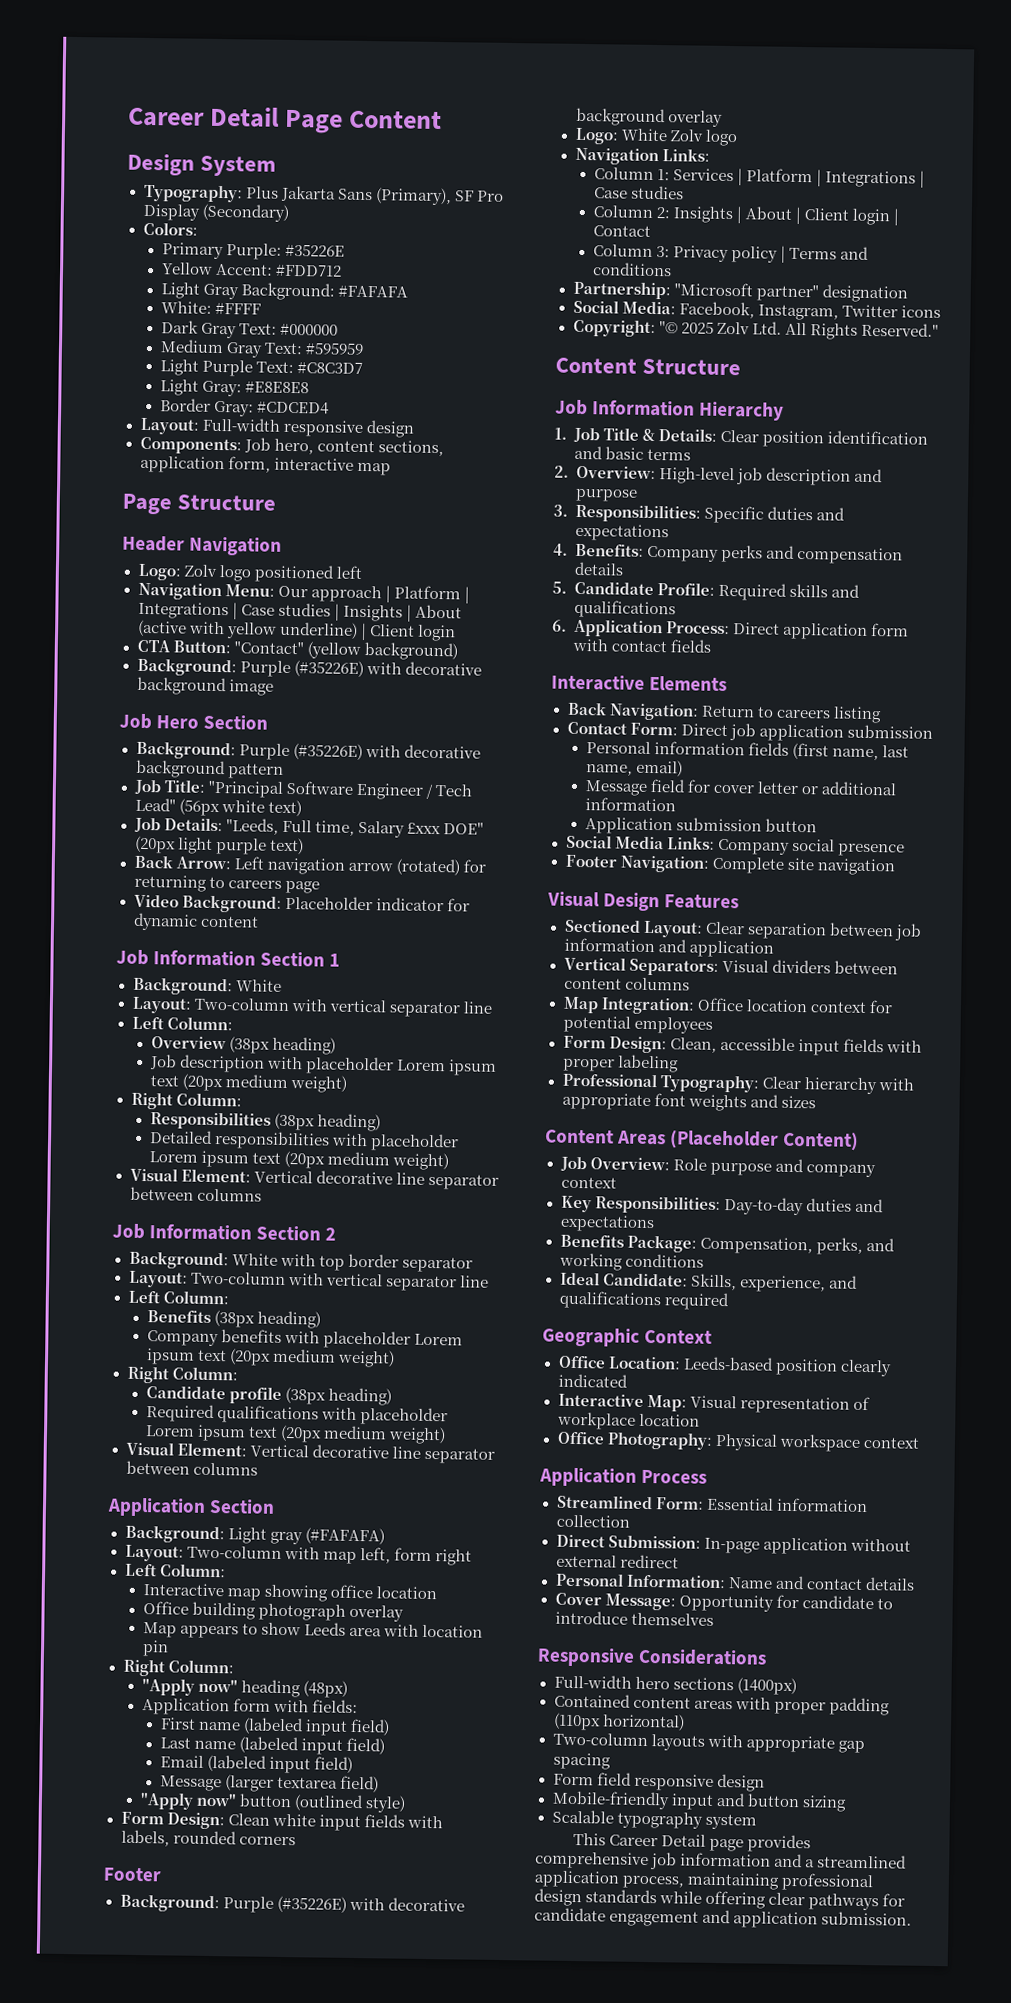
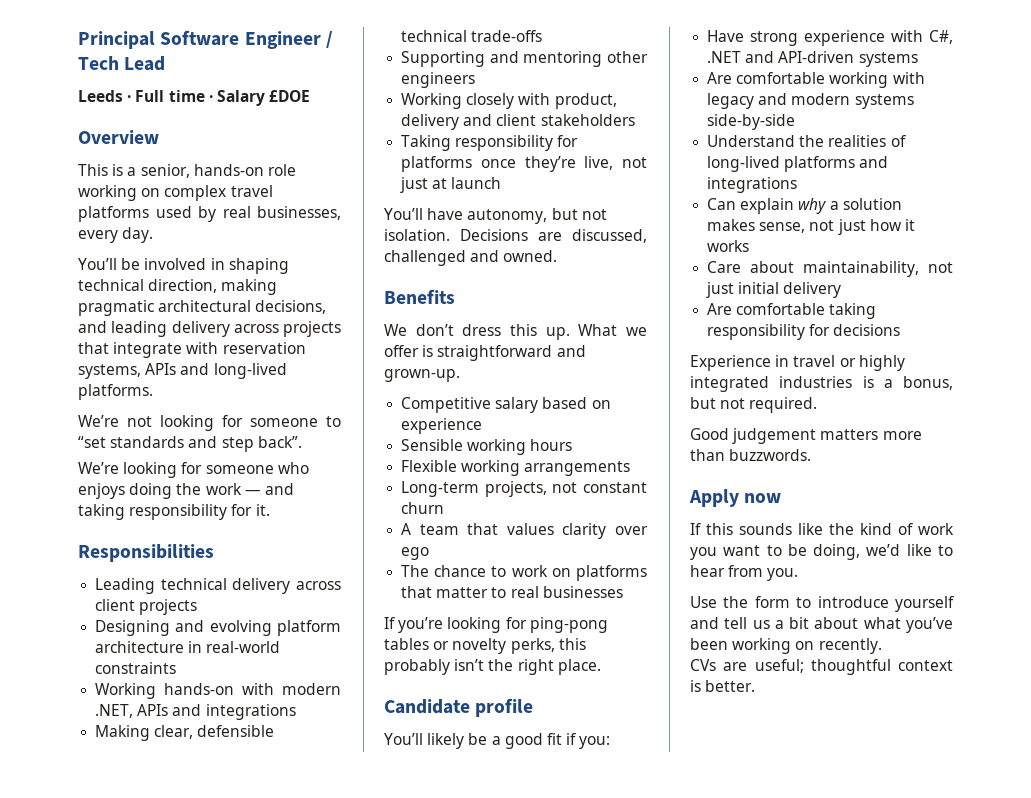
[128,106,443,134] [127,153,277,177] [143,183,504,206] [142,203,289,222] [142,221,198,236] [161,242,345,260] [160,262,342,277] [160,282,408,301] [160,301,261,315] [160,320,338,339] [159,339,364,358] [159,359,363,377] [159,379,309,397] [159,398,329,417] [139,417,414,438] [139,436,444,457] [139,455,391,476] [122,493,277,515] [122,535,283,556] [137,563,362,583] [137,582,470,604] [137,601,462,622] [137,619,456,642] [136,639,458,661] [136,657,482,678] [136,676,274,696] [119,713,269,730] [135,740,481,761] [135,759,284,779] [133,779,472,800] [134,797,302,817] [133,817,484,838] [134,835,304,855] [133,854,486,876] [133,874,320,894] [133,894,470,913] [132,912,259,931] [116,949,341,967] [132,976,282,996] [131,996,492,1018] [131,1016,233,1031] [150,1036,336,1055] [149,1054,497,1076] [149,1073,347,1093] [130,1091,242,1110] [149,1111,381,1132] [149,1130,459,1152] [148,1150,449,1171] [129,1167,499,1190] [129,1186,262,1202] [112,1223,337,1241] [128,1250,473,1273] [128,1270,489,1292] [127,1290,229,1305] [146,1310,321,1329] [146,1329,463,1349] [145,1348,395,1368] [126,1365,238,1384] [145,1386,392,1406] [145,1404,448,1426] [144,1424,446,1445] [125,1441,495,1464] [125,1460,258,1476] [107,1497,276,1517] [124,1524,385,1545] [124,1544,472,1566] [124,1563,226,1578] [142,1583,437,1602] [142,1601,404,1622] [142,1622,483,1639] [141,1640,169,1657] [122,1658,234,1677] [141,1678,348,1698] [141,1698,358,1716] [159,1717,390,1736] [159,1736,385,1755] [159,1754,353,1774] [159,1774,379,1793] [139,1792,406,1813] [120,1811,443,1832] [120,1829,296,1847] [103,1867,162,1882] [119,1893,465,1913] [575,107,723,127] [574,127,738,147] [574,147,710,166] [593,167,925,188] [593,185,684,200] [592,205,900,226] [592,225,651,237] [592,244,869,263] [592,262,672,277] [572,280,908,303] [572,299,941,321] [572,318,939,340] [555,357,742,376] [555,399,785,421] [554,427,928,448] [573,445,691,461] [554,465,883,486] [574,488,638,502] [553,503,845,524] [574,523,669,542] [553,543,903,565] [573,561,624,576] [552,581,860,601] [573,599,676,619] [552,618,909,640] [571,638,712,653] [551,674,728,692] [566,701,882,724] [566,721,933,742] [585,741,909,761] [585,759,683,777] [584,778,897,796] [584,797,676,812] [584,817,817,835] [565,834,905,857] [564,854,895,876] [547,891,740,912] [563,919,922,941] [563,937,774,958] [563,956,898,976] [563,977,690,991] [562,996,893,1015] [562,1015,713,1034] [562,1035,922,1056] [562,1054,679,1073] [561,1072,914,1095] [561,1092,816,1112] [545,1129,860,1151] [559,1156,876,1178] [560,1176,617,1189] [560,1195,884,1216] [559,1214,655,1233] [559,1234,895,1255] [558,1252,704,1271] [559,1271,858,1293] [558,1290,730,1311] [542,1327,713,1347] [557,1355,892,1377] [557,1373,628,1388] [557,1393,870,1414] [556,1411,700,1430] [556,1431,920,1452] [539,1467,708,1487] [556,1494,868,1513] [555,1514,630,1528] [555,1534,911,1555] [555,1554,679,1569] [554,1572,915,1591] [554,1592,893,1612] [554,1610,714,1626] [537,1647,768,1667] [553,1674,797,1696] [553,1693,890,1716] [552,1712,685,1731] [552,1732,865,1754] [552,1752,611,1770] [552,1772,765,1792] [551,1790,847,1812] [551,1809,757,1830] [572,1833,811,1853] [535,1851,908,1870] [534,1870,875,1892] [534,1888,906,1911] [534,1907,913,1929] Career Detail Page Content // Design System // Typography: Plus Jakarta Sans (Primary), SF Pro Display (Secondary) // Colors: // Primary Purple: #35226E // Yellow Accent: #FDD712 // Light Gray Background: #FAFAFA // White: #FFFF // Dark Gray Text: #000000 // Medium Gray Text: #595959 // Light Purple Text: #C8C3D7 // Light Gray: #E8E8E8 // Border Gray: #CDCED4 // Layout: Full-width responsive design // Components: Job hero, content sections, application form, interactive map // Page Structure // Header Navigation // Logo: Zolv logo positioned left // Navigation Menu: Our approach | Platform | Integrations | Case studies | Insights | About (active with yellow underline) | Client login // CTA Button: "Contact" (yellow background) // Background: Purple (#35226E) with decorative background image // Job Hero Section // Background: Purple (#35226E) with decorative background pattern // Job Title: "Principal Software Engineer / Tech Lead" (56px white text) // Job Details: "Leeds, Full time, Salary £xxx DOE" (20px light purple text) // Back Arrow: Left navigation arrow (rotated) for returning to careers page // Video Background: Placeholder indicator for dynamic content // Job Information Section 1 // Background: White // Layout: Two-column with vertical separator line // Left Column: // Overview (38px heading) // Job description with placeholder Lorem ipsum text (20px medium weight) // Right Column: // Responsibilities (38px heading) // Detailed responsibilities with placeholder Lorem ipsum text (20px medium weight) // Visual Element: Vertical decorative line separator between columns // Job Information Section 2 // Background: White with top border separator // Layout: Two-column with vertical separator line // Left Column: // Benefits (38px heading) // Company benefits with placeholder Lorem ipsum text (20px medium weight) // Right Column: // Candidate profile (38px heading) // Required qualifications with placeholder Lorem ipsum text (20px medium weight) // Visual Element: Vertical decorative line separator between columns // Application Section // Background: Light gray (#FAFAFA) // Layout: Two-column with map left, form right // Left Column: // Interactive map showing office location // Office building photograph overlay // Map appears to show Leeds area with location pin // Right Column: // "Apply now" heading (48px) // Application form with fields: // First name (labeled input field) // Last name (labeled input field) // Email (labeled input field) // Message (larger textarea field) // "Apply now" button (outlined style) // Form Design: Clean white input fields with labels, rounded corners // Footer // Background: Purple (#35226E) with decorative background overlay // Logo: White Zolv logo // Navigation Links: // Column 1: Services | Platform | Integrations | Case studies // Column 2: Insights | About | Client login | Contact // Column 3: Privacy policy | Terms and conditions // Partnership: "Microsoft partner" designation // Social Media: Facebook, Instagram, Twitter icons // Copyright: "© 2025 Zolv Ltd. All Rights Reserved." // Content Structure // Job Information Hierarchy // 1. Job Title & Details: Clear position identification and basic terms // 2. Overview: High-level job description and purpose // 3. Responsibilities: Specific duties and expectations // 4. Benefits: Company perks and compensation details // 5. Candidate Profile: Required skills and qualifications // 6. Application Process: Direct application form with contact fields // Interactive Elements // Back Navigation: Return to careers listing // Contact Form: Direct job application submission // Personal information fields (first name, last name, email) // Message field for cover letter or additional information // Application submission button // Social Media Links: Company social presence // Footer Navigation: Complete site navigation // Visual Design Features // Sectioned Layout: Clear separation between job information and application // Vertical Separators: Visual dividers between content columns // Map Integration: Office location context for potential employees // Form Design: Clean, accessible input fields with proper labeling // Professional Typography: Clear hierarchy with appropriate font weights and sizes // Content Areas (Placeholder Content) // Job Overview: Role purpose and company context // Key Responsibilities: Day-to-day duties and expectations // Benefits Package: Compensation, perks, and working conditions // Ideal Candidate: Skills, experience, and qualifications required // Geographic Context // Office Location: Leeds-based position clearly indicated // Interactive Map: Visual representation of workplace location // Office Photography: Physical workspace context // Application Process // Streamlined Form: Essential information collection // Direct Submission: In-page application without external redirect // Personal Information: Name and contact details // Cover Message: Opportunity for candidate to introduce themselves // Responsive Considerations // Full-width hero sections (1400px) // Contained content areas with proper padding (110px horizontal) // Two-column layouts with appropriate gap spacing // Form field responsive design // Mobile-friendly input and button sizing // Scalable typography system // This Career Detail page provides comprehensive job information and a streamlined application process, maintaining professional design standards while offering clear pathways for candidate engagement and application submission. -> [78,30,333,49] [78,56,166,71] [78,90,311,106] [78,130,159,144] [78,164,296,178] [78,185,273,201] [78,206,341,222] [78,227,154,243] [78,258,289,274] [78,279,278,295] [78,300,327,316] [78,321,341,337] [78,342,306,358] [78,363,287,379] [78,384,153,400] [78,415,341,431] [78,436,302,452] [78,462,309,478] [78,483,294,499] [78,504,270,520] [78,544,214,562] [95,578,341,594] [95,599,198,615] [95,620,341,636] [95,641,281,653] [95,662,177,674] [95,683,341,699] [95,704,296,720] [95,725,275,741] [401,30,543,42] [401,51,648,67] [401,72,476,88] [401,93,617,109] [401,114,635,130] [401,135,579,151] [401,156,647,172] [400,177,502,193] [384,208,607,224] [384,229,647,243] [384,250,558,266] [384,289,455,304] [384,324,647,340] [384,345,586,361] [384,369,460,382] [401,397,611,413] [401,418,483,434] [401,439,573,455] [401,460,631,476] [401,481,647,497] [401,502,445,514] [401,523,648,539] [401,547,430,560] [401,565,647,581] [401,586,623,598] [384,617,608,633] [384,638,586,654] [384,659,601,675] [384,698,534,717] [384,733,611,749] [707,30,953,46] [707,51,918,67] [707,72,925,88] [707,93,914,109] [707,114,796,130] [707,135,906,147] [707,156,889,172] [707,177,798,193] [707,198,902,214] [707,219,915,235] [707,240,750,252] [707,261,953,277] [706,282,842,298] [707,303,877,319] [707,324,901,340] [690,355,905,371] [690,376,953,392] [690,397,818,413] [690,428,922,444] [690,449,812,461] [689,489,782,507] [690,523,954,535] [690,544,953,560] [690,565,799,581] [690,596,954,612] [690,617,953,633] [690,638,882,654] [690,659,953,675] [690,680,756,692] Principal Software Engineer / Tech Lead // Leeds · Full time · Salary £DOE // Overview // This is a senior, hands-on role working on complex travel platforms used by real businesses, every day. // You’ll be involved in shaping technical direction, making pragmatic architectural decisions, and leading delivery across projects that integrate with reservation systems, APIs and long-lived platforms. // We’re not looking for someone to “set standards and step back”. // We’re looking for someone who enjoys doing the work — and taking responsibility for it. // Responsibilities // Leading technical delivery across client projects // Designing and evolving platform architecture in real-world constraints // Working hands-on with modern .NET, APIs and integrations // Making clear, defensible technical trade-offs // Supporting and mentoring other engineers // Working closely with product, delivery and client stakeholders // Taking responsibility for platforms once they’re live, not just at launch // You’ll have autonomy, but not isolation. Decisions are discussed, challenged and owned. // Benefits // We don’t dress this up. What we offer is straightforward and grown-up. // Competitive salary based on experience // Sensible working hours // Flexible working arrangements // Long-term projects, not constant churn // A team that values clarity over ego // The chance to work on platforms that matter to real businesses // If you’re looking for ping-pong tables or novelty perks, this probably isn’t the right place. // Candidate profile // You’ll likely be a good fit if you: // Have strong experience with C#, .NET and API-driven systems // Are comfortable working with legacy and modern systems side-by-side // Understand the realities of long-lived platforms and integrations // Can explain why a solution makes sense, not just how it works // Care about maintainability, not just initial delivery // Are comfortable taking responsibility for decisions // Experience in travel or highly integrated industries is a bonus, but not required. // Good judgement matters more than buzzwords. // Apply now // If this sounds like the kind of work you want to be doing, we’d like to hear from you. // Use the form to introduce yourself and tell us a bit about what you’ve been working on recently. // CVs are useful; thoughtful context is better.

